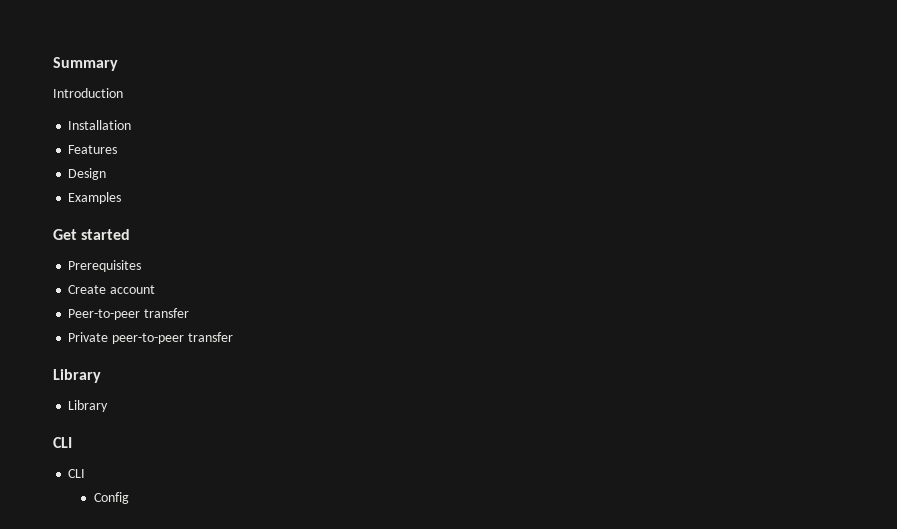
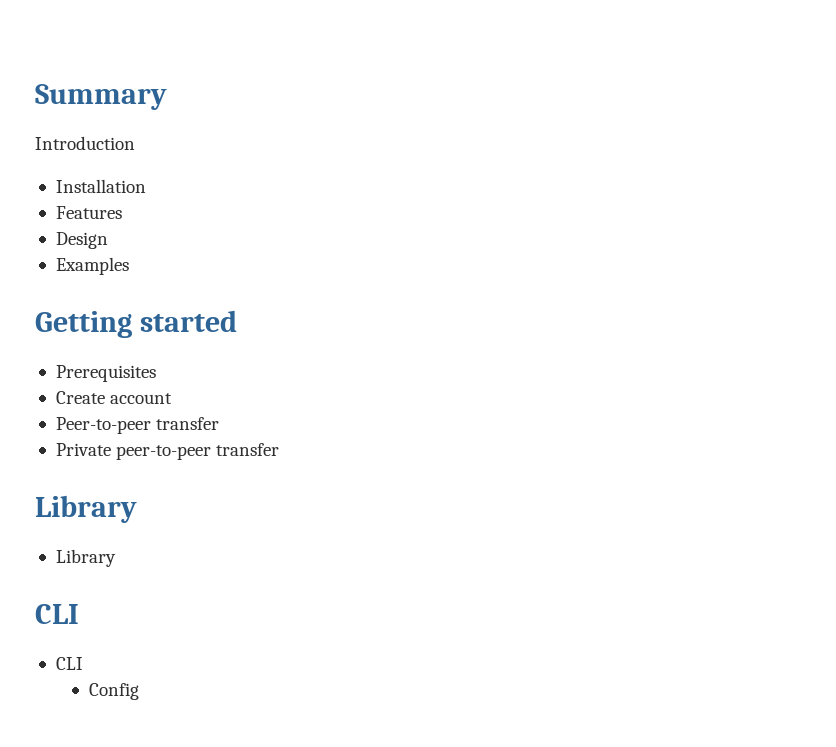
[53,229,77,240] Get -> [35,311,132,338] Getting

